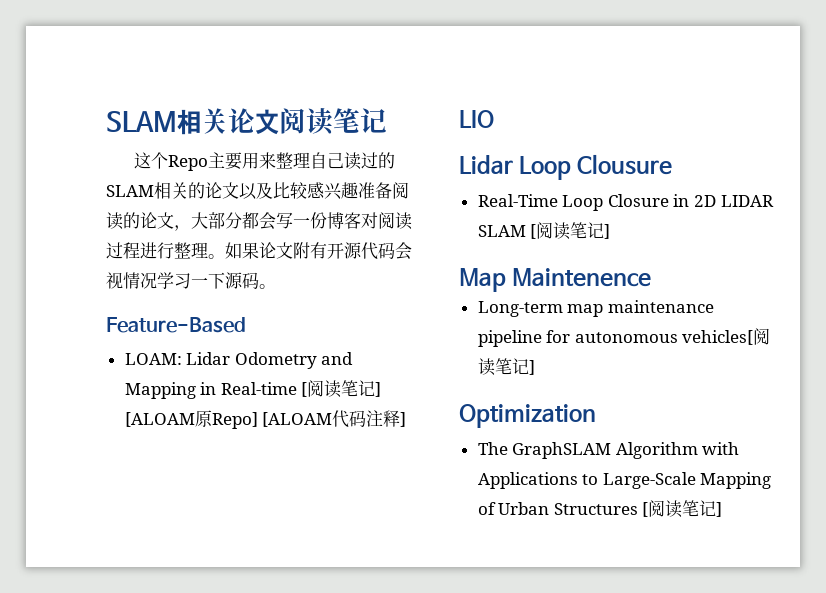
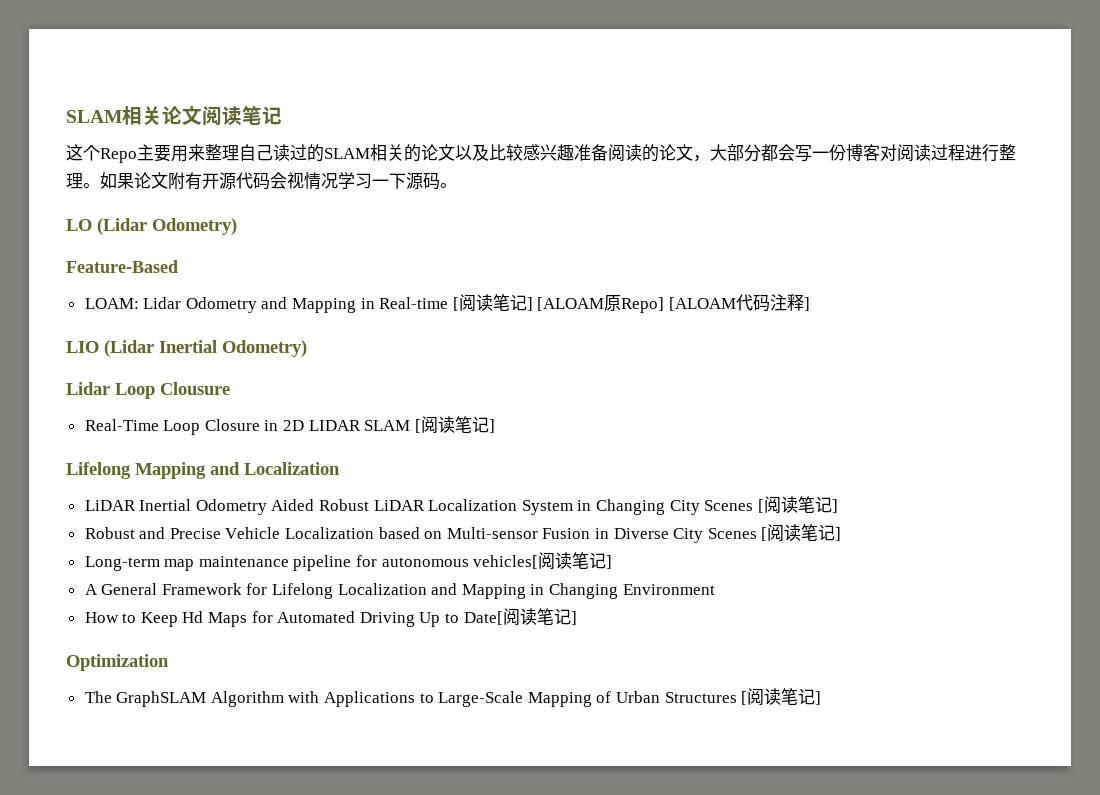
(276, 286) none -> [66,218,237,235] // LO (Lidar Odometry)
(494, 119) none -> [104,340,307,357] (Lidar Inertial Odometry)
[459,268,652,292] Map Maintenence -> [66,462,340,479] [84,496,838,515] [84,524,842,543] Lifelong Mapping and Localization // LiDAR Inertial Odometry Aided Robust LiDAR Localization System in Changing City Scenes [阅读笔记] // Robust and Precise Vehicle Localization based on Multi-sensor Fusion in Diverse City Scenes [阅读笔记]
(535, 367) none -> [84,583,715,599] [84,608,577,627] // A General Framework for Lifelong Localization and Mapping in Changing Environment // How to Keep Hd Maps for Automated Driving Up to Date[阅读笔记]

